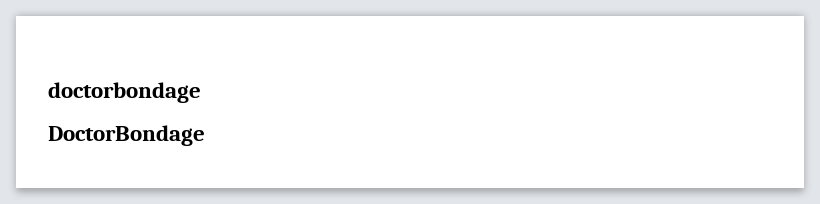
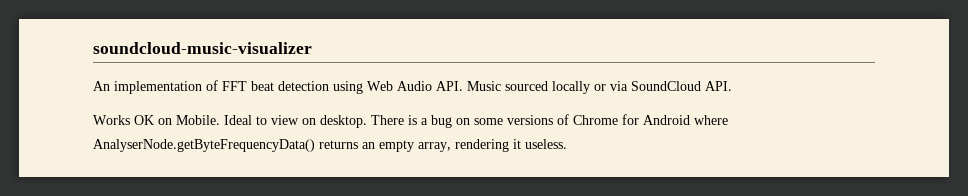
[48,82,201,103] [48,125,205,146] doctorbondage // DoctorBondage -> [93,42,312,54] [93,80,732,94] [93,114,728,128] [93,139,567,152] soundcloud-music-visualizer // An implementation of FFT beat detection using Web Audio API. Music sourced locally or via SoundCloud API. // Works OK on Mobile. Ideal to view on desktop. There is a bug on some versions of Chrome for Android where AnalyserNode.getByteFrequencyData() returns an empty array, rendering it useless.

